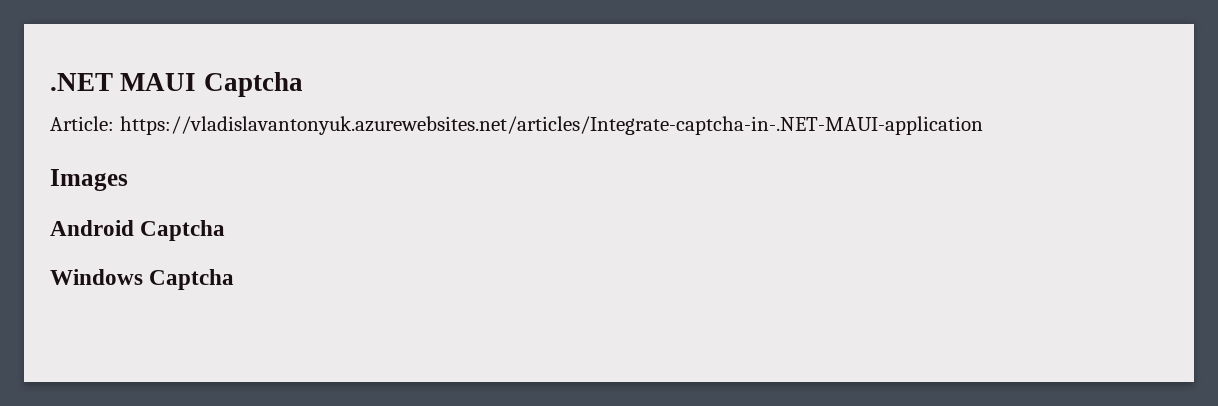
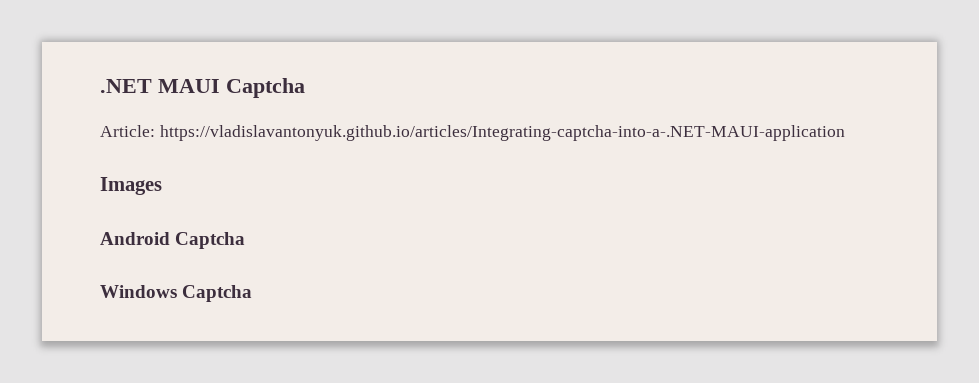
[119,116,983,135] https://vladislavantonyuk.azurewebsites.net/articles/Integrate-captcha-in-.NET-MAUI-application -> [159,125,845,141] https://vladislavantonyuk.github.io/articles/Integrating-captcha-into-a-.NET-MAUI-application

